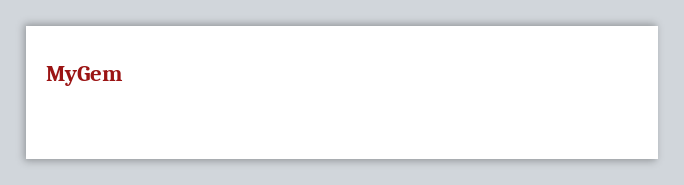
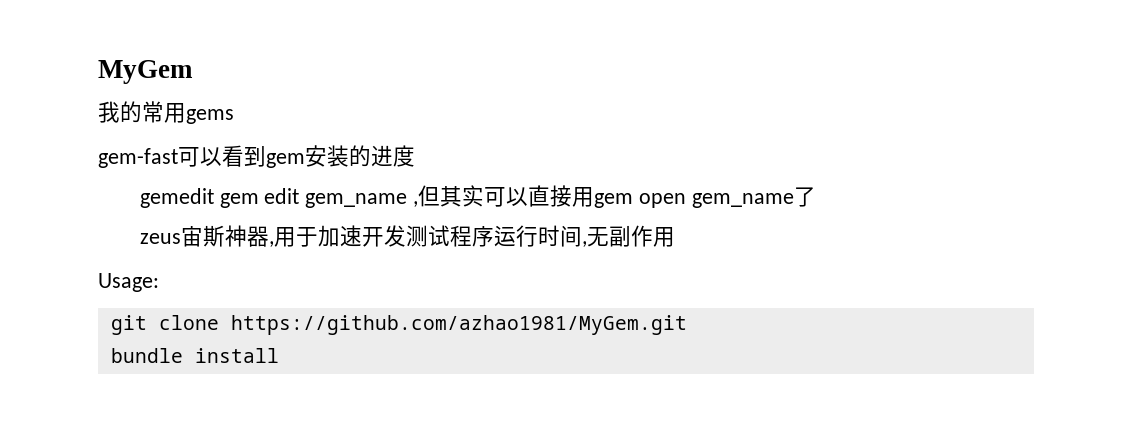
(123, 76) none -> [98,101,234,124] [98,145,415,168] [139,185,816,208] [139,225,675,247] [98,273,159,292] [110,315,687,335] [110,348,279,363] // 我的常用gems // gem-fast可以看到gem安装的进度 // gemedit gem edit gem_name ,但其实可以直接用gem open gem_name了 // zeus宙斯神器,用于加速开发测试程序运行时间,无副作用 // Usage: // git clone https://github.com/azhao1981/MyGem.git // bundle install

